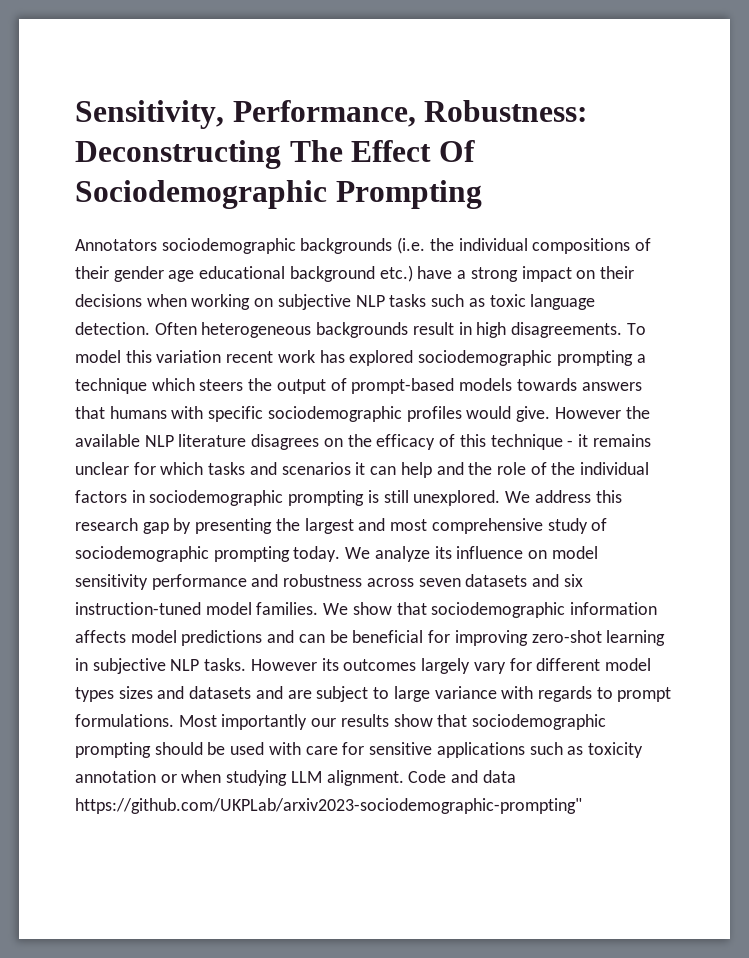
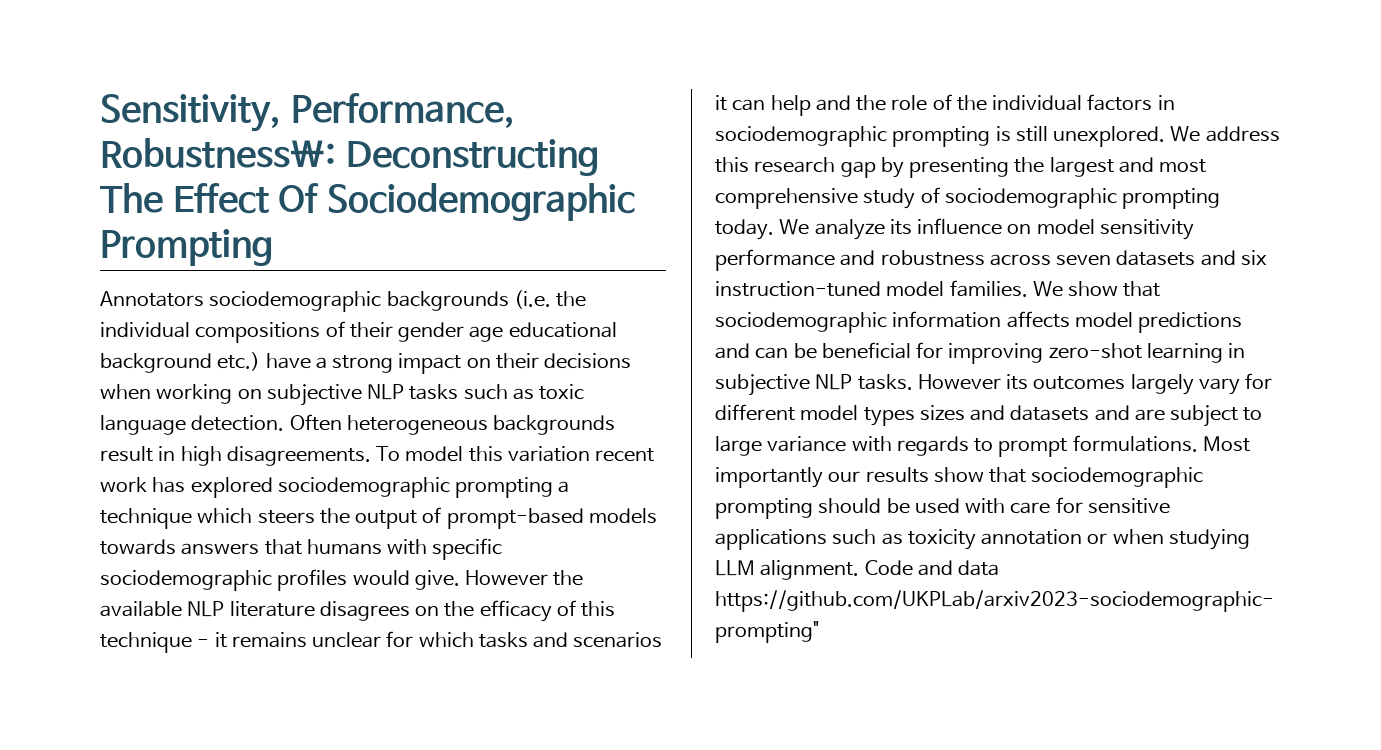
[424,100,588,122] Robustness: -> [100,138,336,168] Robustness\:

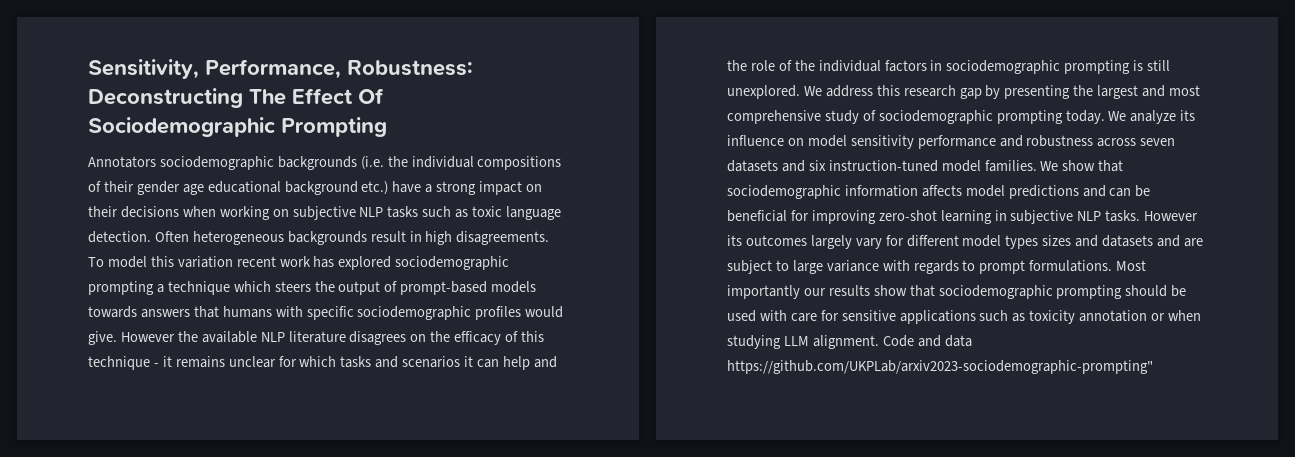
[100,138,336,168] Robustness\: -> [347,60,473,76] Robustness:

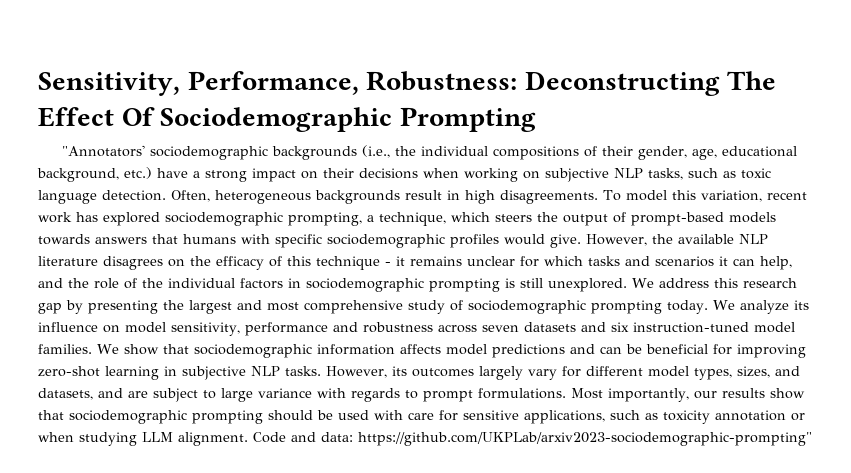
[88,156,156,168] Annotators -> [62,145,146,157] "Annotators'
[360,156,384,170] (i.e. -> [362,145,391,158] (i.e.,
[136,181,358,195] gender age educational background -> [638,146,798,160] [37,168,119,182] gender, age, educational background,
[387,206,419,218] tasks -> [648,168,683,180] tasks,
[154,231,189,242] Often -> [171,190,210,202] Often,
[177,256,233,268] variation -> [700,190,762,202] variation,
[88,281,230,295] prompting a technique -> [288,212,446,226] prompting, a technique,
[120,332,175,342] However -> [586,234,647,246] However,
[502,356,530,370] help -> [760,256,792,270] help,
[850,135,914,149] sensitivity -> [171,322,240,336] sensitivity,
[1144,211,1199,221] However -> [326,366,387,378] However,
[1005,235,1154,249] types sizes and datasets -> [694,366,800,380] [38,388,93,400] types, sizes, and datasets,
[727,285,800,299] importantly -> [608,388,689,402] importantly,
[899,310,976,324] applications -> [524,410,605,424] applications,
[944,335,972,347] data -> [321,432,353,442] data:

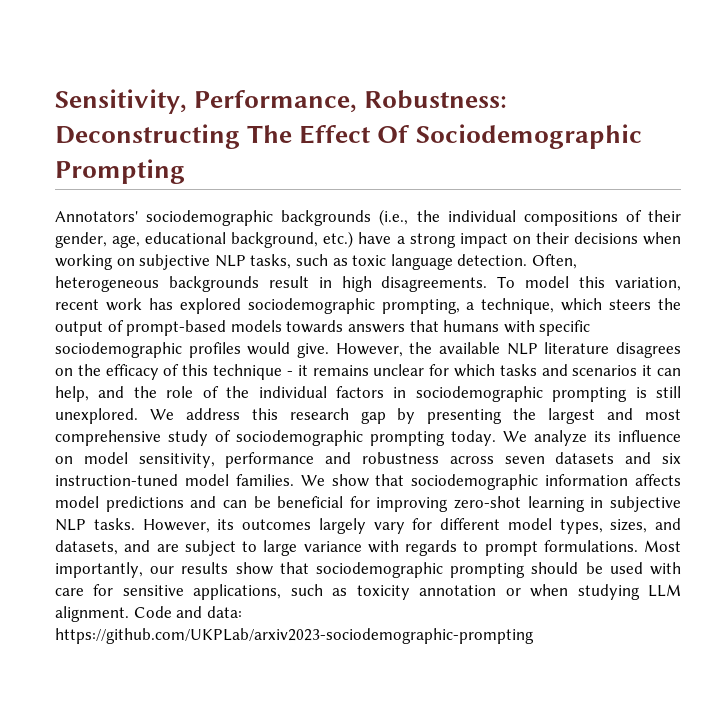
[62,145,146,157] "Annotators' -> [55,211,138,222] Annotators'
[358,432,812,446] https://github.com/UKPLab/arxiv2023-sociodemographic-prompting" -> [55,628,534,644] https://github.com/UKPLab/arxiv2023-sociodemographic-prompting

